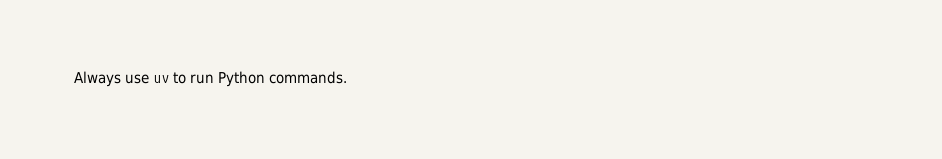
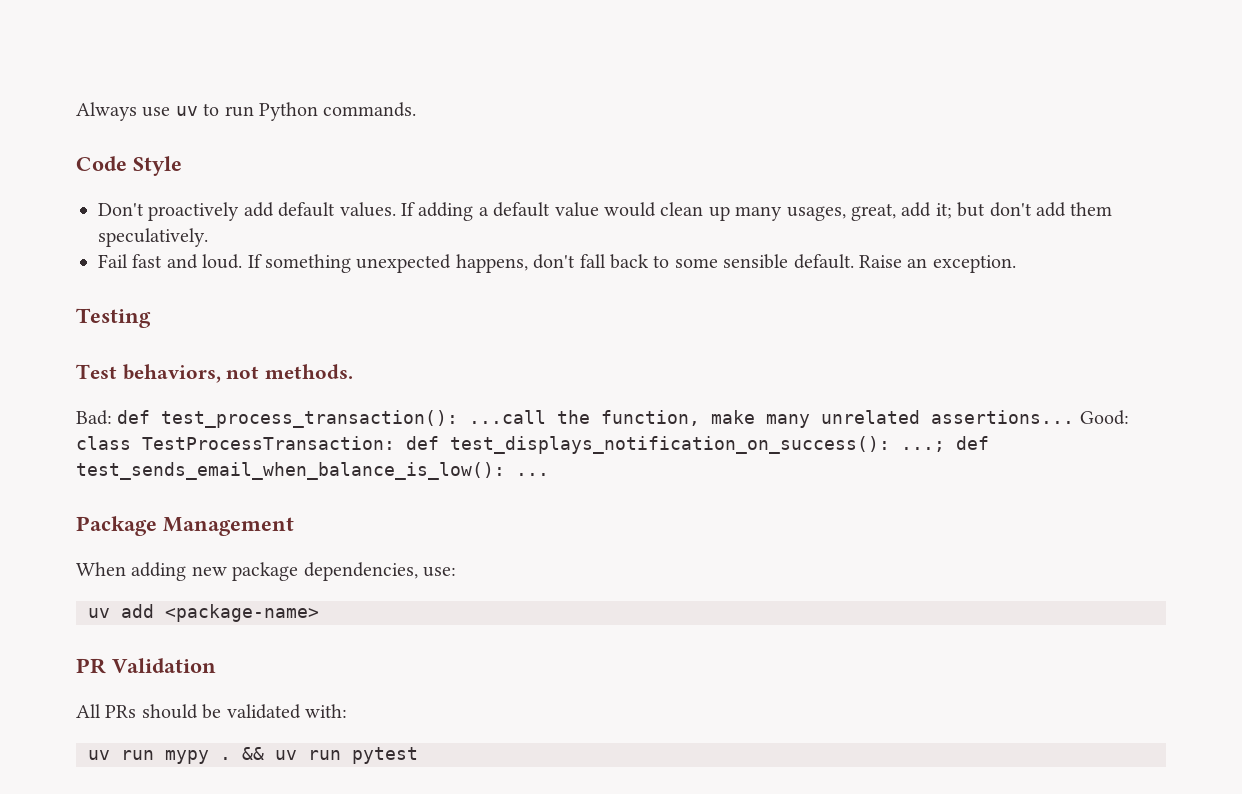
(348, 77) none -> [76,156,182,176] [98,202,1113,221] [98,228,208,247] [98,254,1016,273] [76,308,151,328] [76,364,354,383] [76,410,1129,428] [76,436,989,454] [76,462,549,480] [76,516,294,536] [76,562,456,581] [88,604,319,622] [76,658,216,674] [76,704,347,719] [88,747,418,764] // Code Style // Don't proactively add default values. If adding a default value would clean up many usages, great, add it; but don't add them speculatively. // Fail fast and loud. If something unexpected happens, don't fall back to some sensible default. Raise an exception. // Testing // Test behaviors, not methods. // Bad: def test_process_transaction(): ...call the function, make many unrelated assertions... Good: class TestProcessTransaction: def test_displays_notification_on_success(): ...; def test_sends_email_when_balance_is_low(): ... // Package Management // When adding new package dependencies, use: // uv add <package-name> // PR Validation // All PRs should be validated with: // uv run mypy . && uv run pytest

